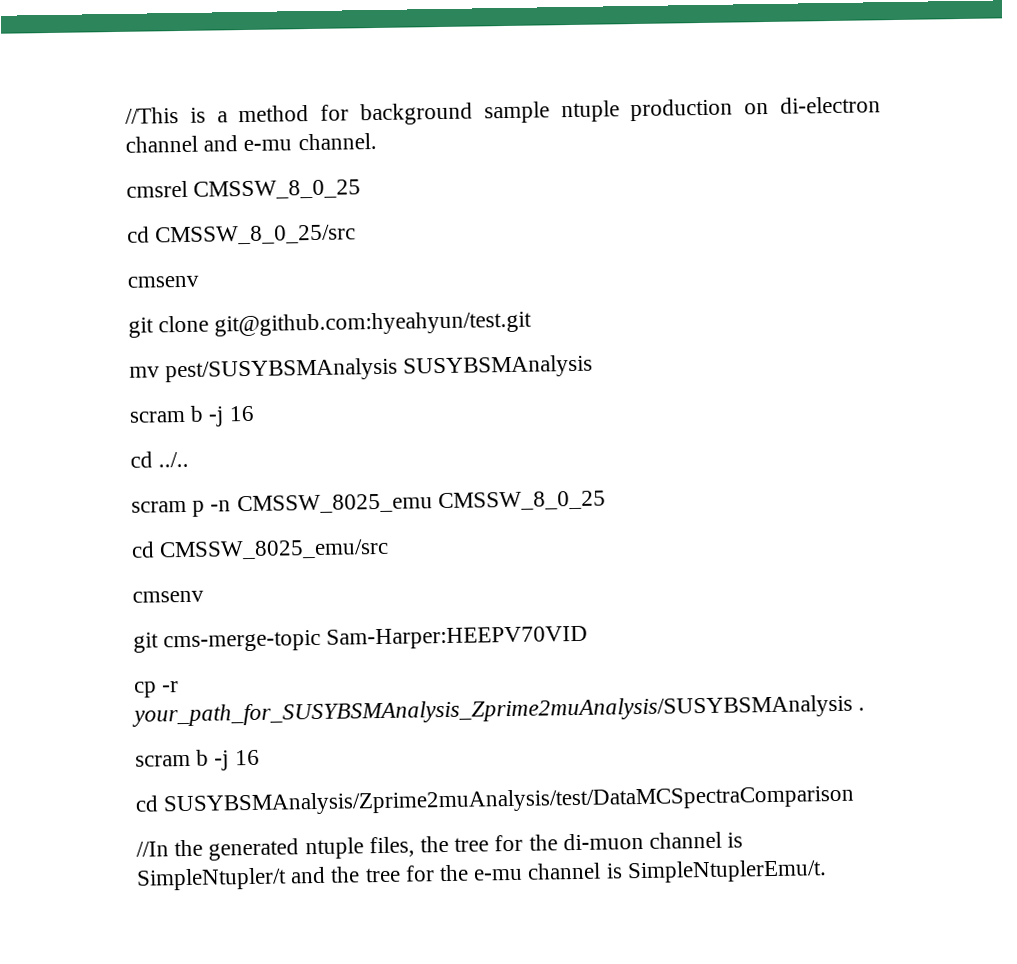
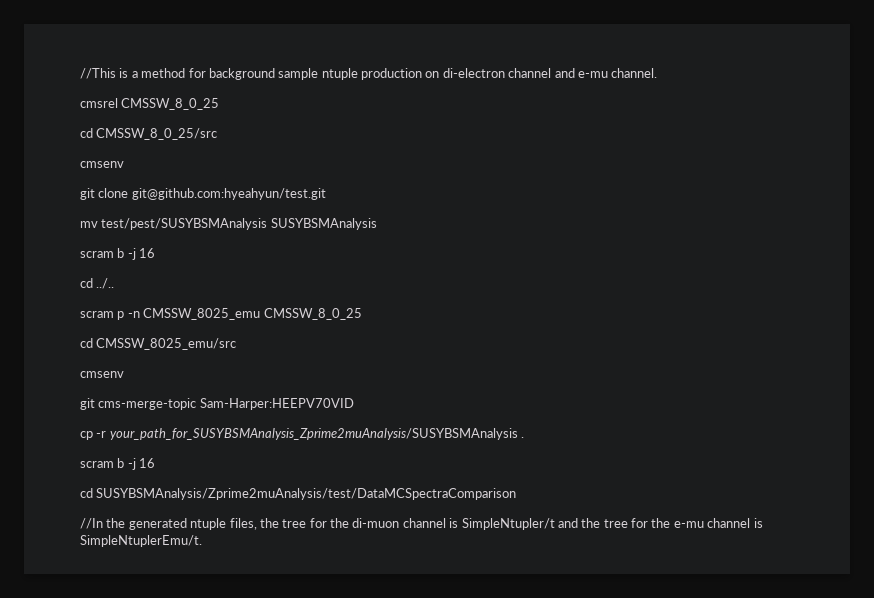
[165,357,399,383] pest/SUSYBSMAnalysis -> [101,218,268,230] test/pest/SUSYBSMAnalysis

